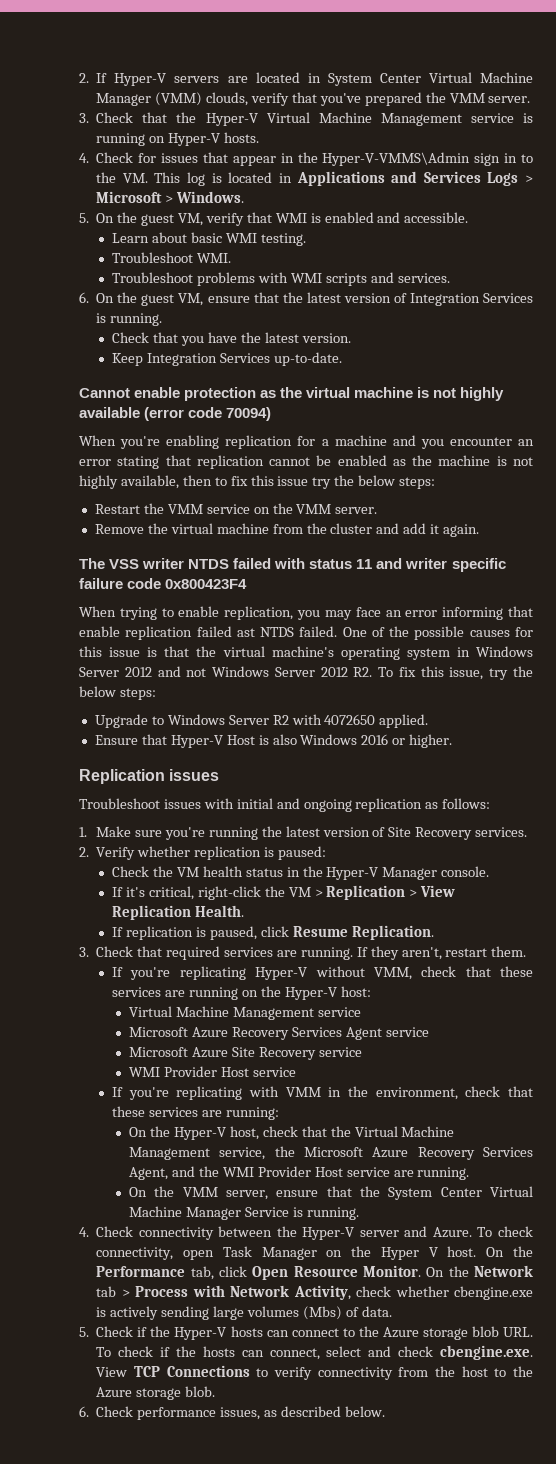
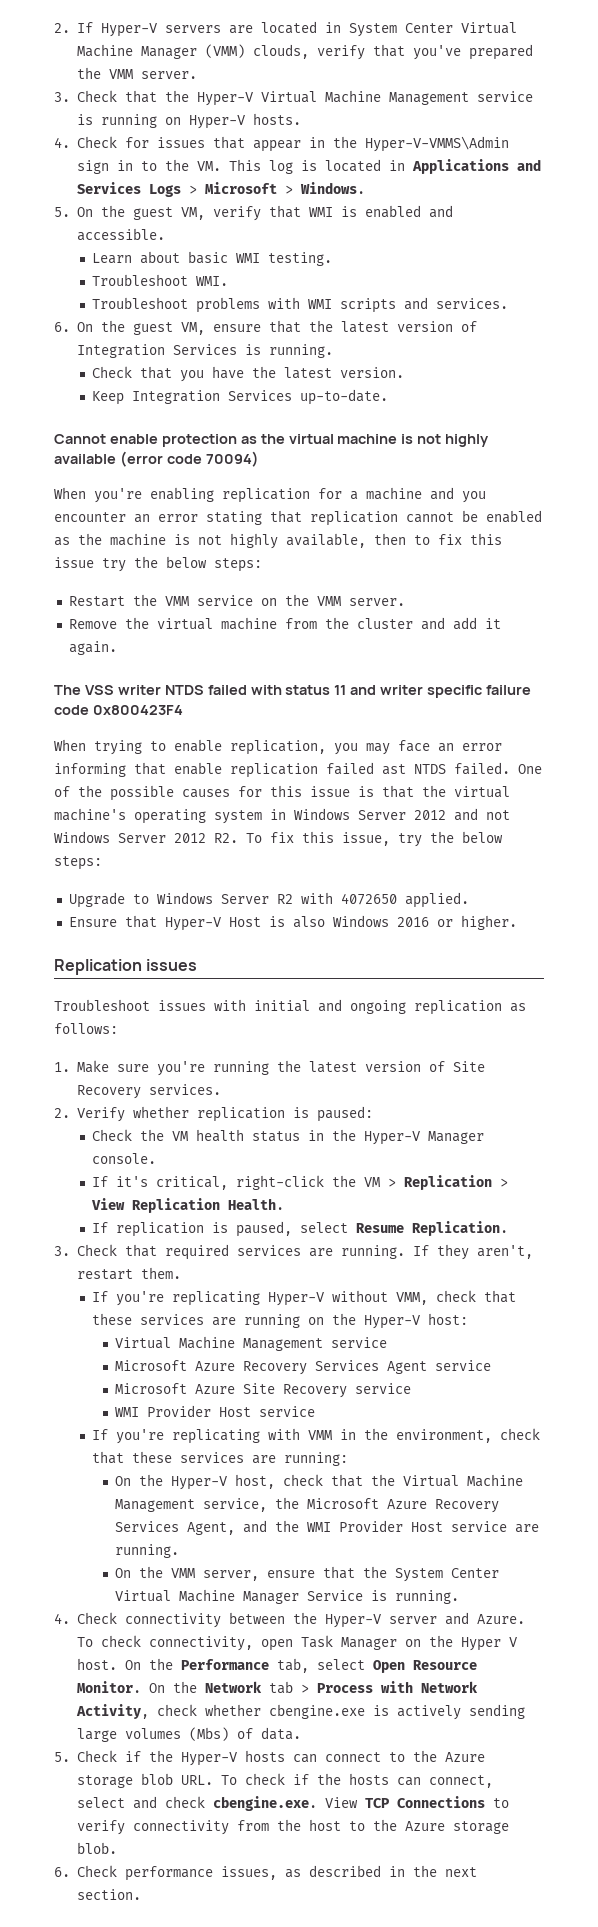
[260,926,289,937] click -> [300,1222,349,1233] select
[218,1266,247,1277] click -> [317,1659,366,1670] select
[344,1406,385,1417] below. -> [389,1865,478,1877] [77,1889,142,1900] in the next section.

